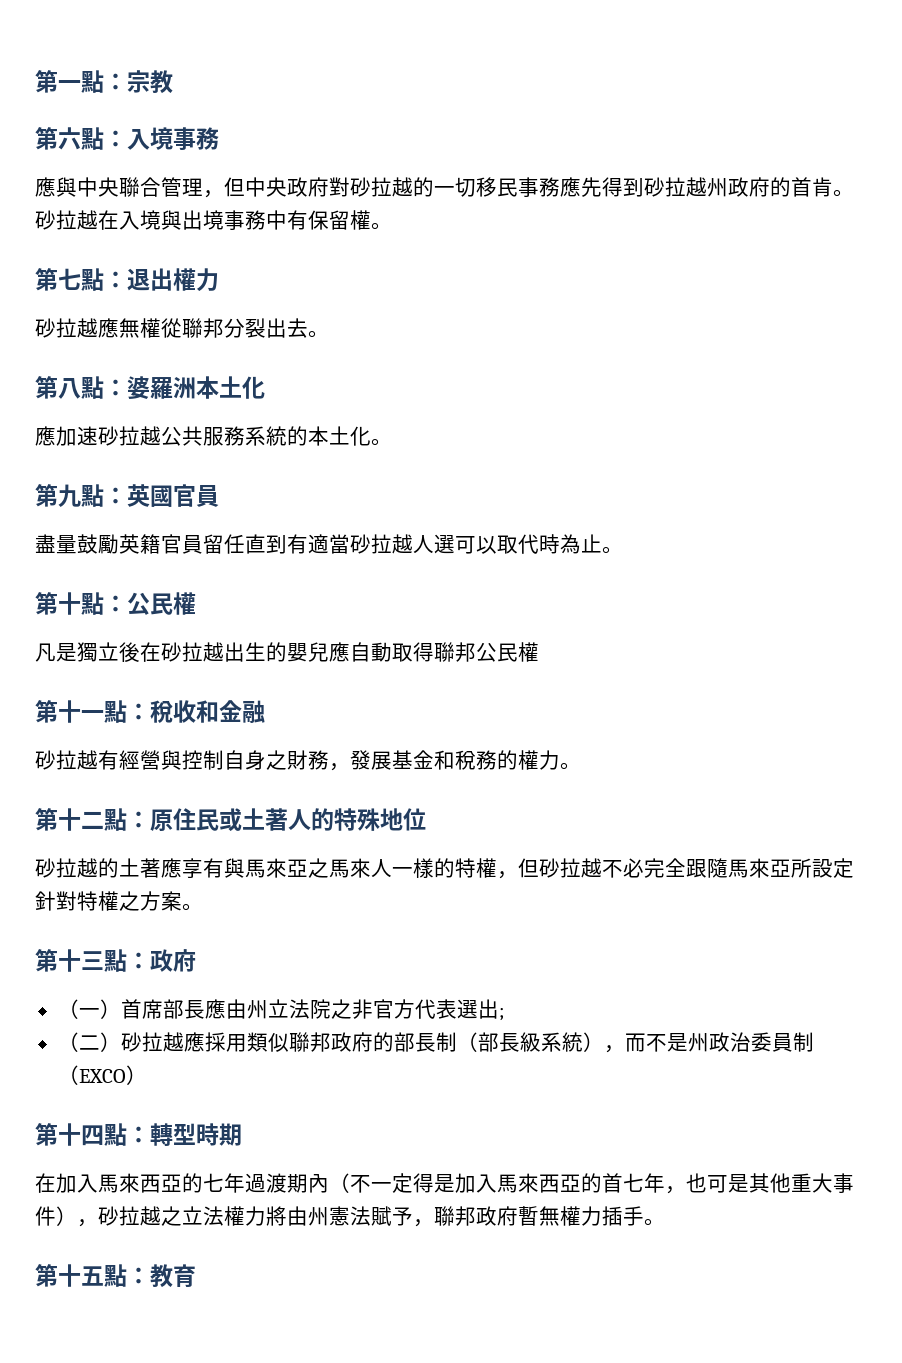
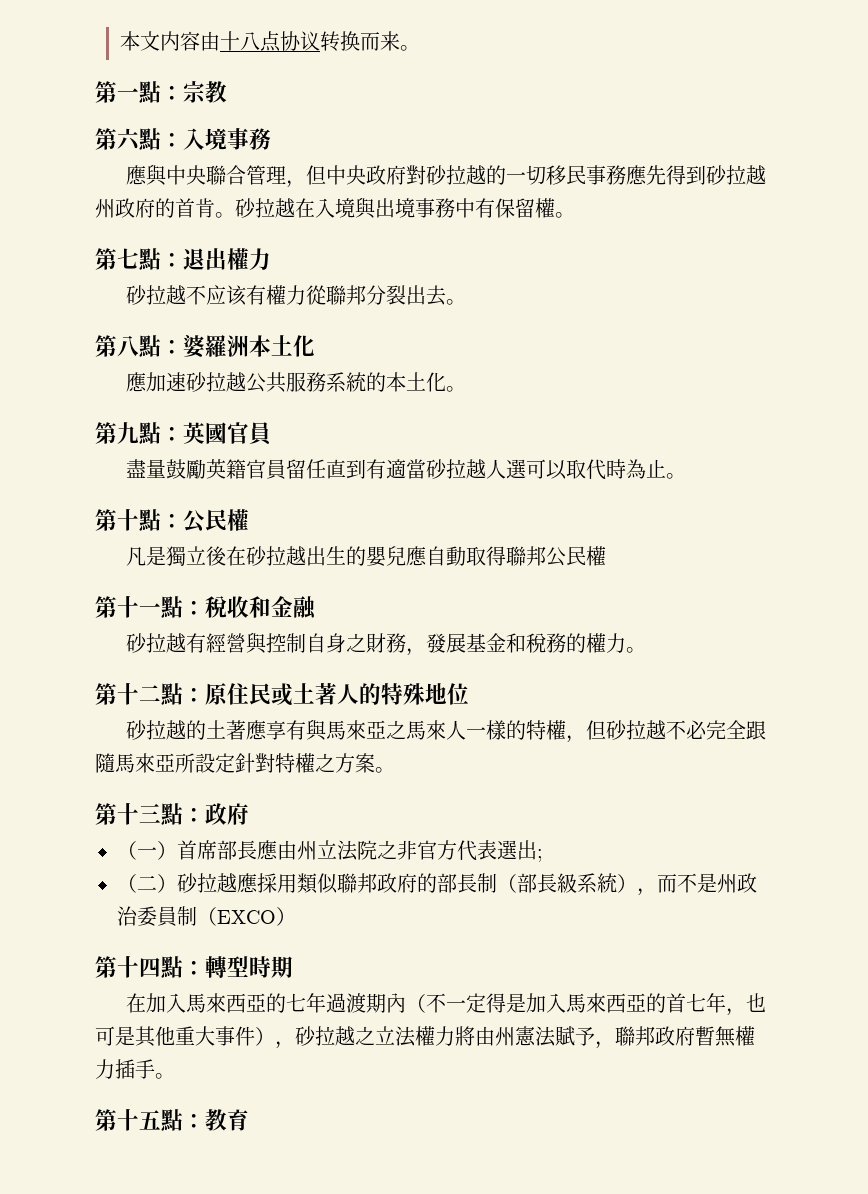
(35, 81) none -> [120,31,421,52] 本文内容由十八点协议转换而来。 //
[98,318,161,338] 應無權 -> [186,285,307,306] 不应该有權力

